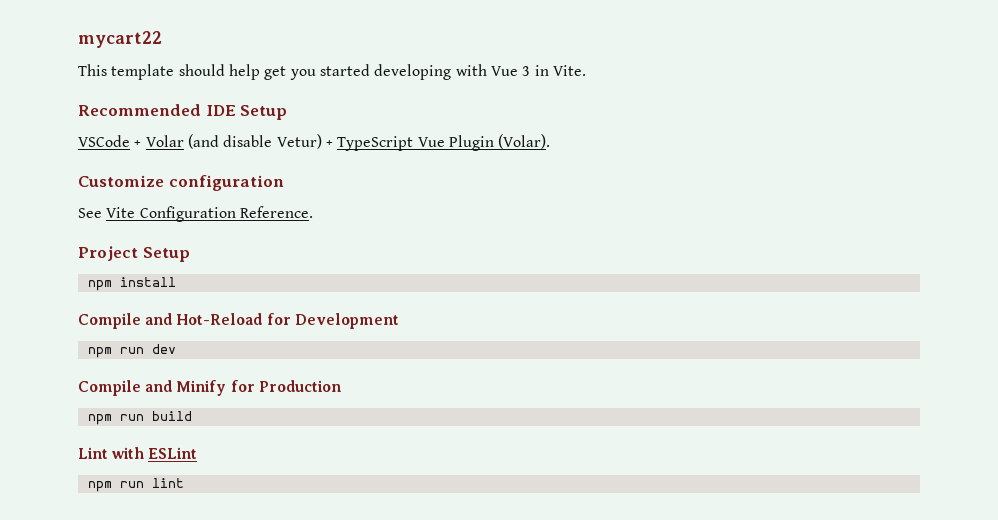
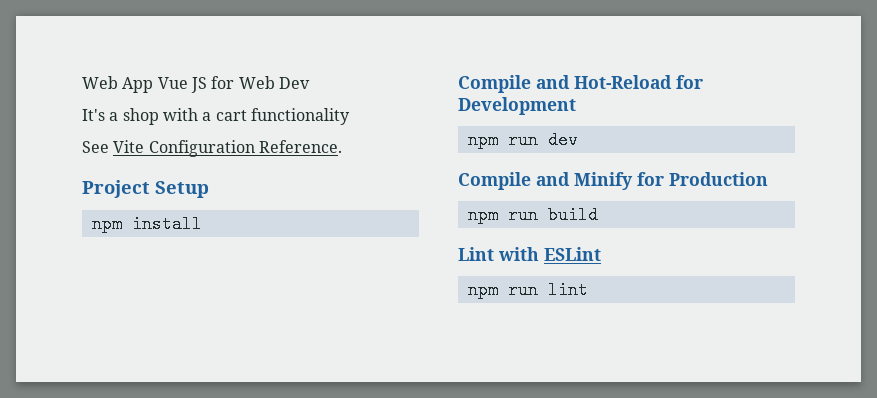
[78,31,162,48] [78,64,586,80] [78,104,288,120] [78,134,551,151] [78,175,284,191] mycart22 // This template should help get you started developing with Vue 3 in Vite. // Recommended IDE Setup // VSCode + Volar (and disable Vetur) + TypeScript Vue Plugin (Volar). // Customize configuration -> [82,76,310,93] [82,108,350,125] Web App Vue JS for Web Dev // It's a shop with a cart functionality

